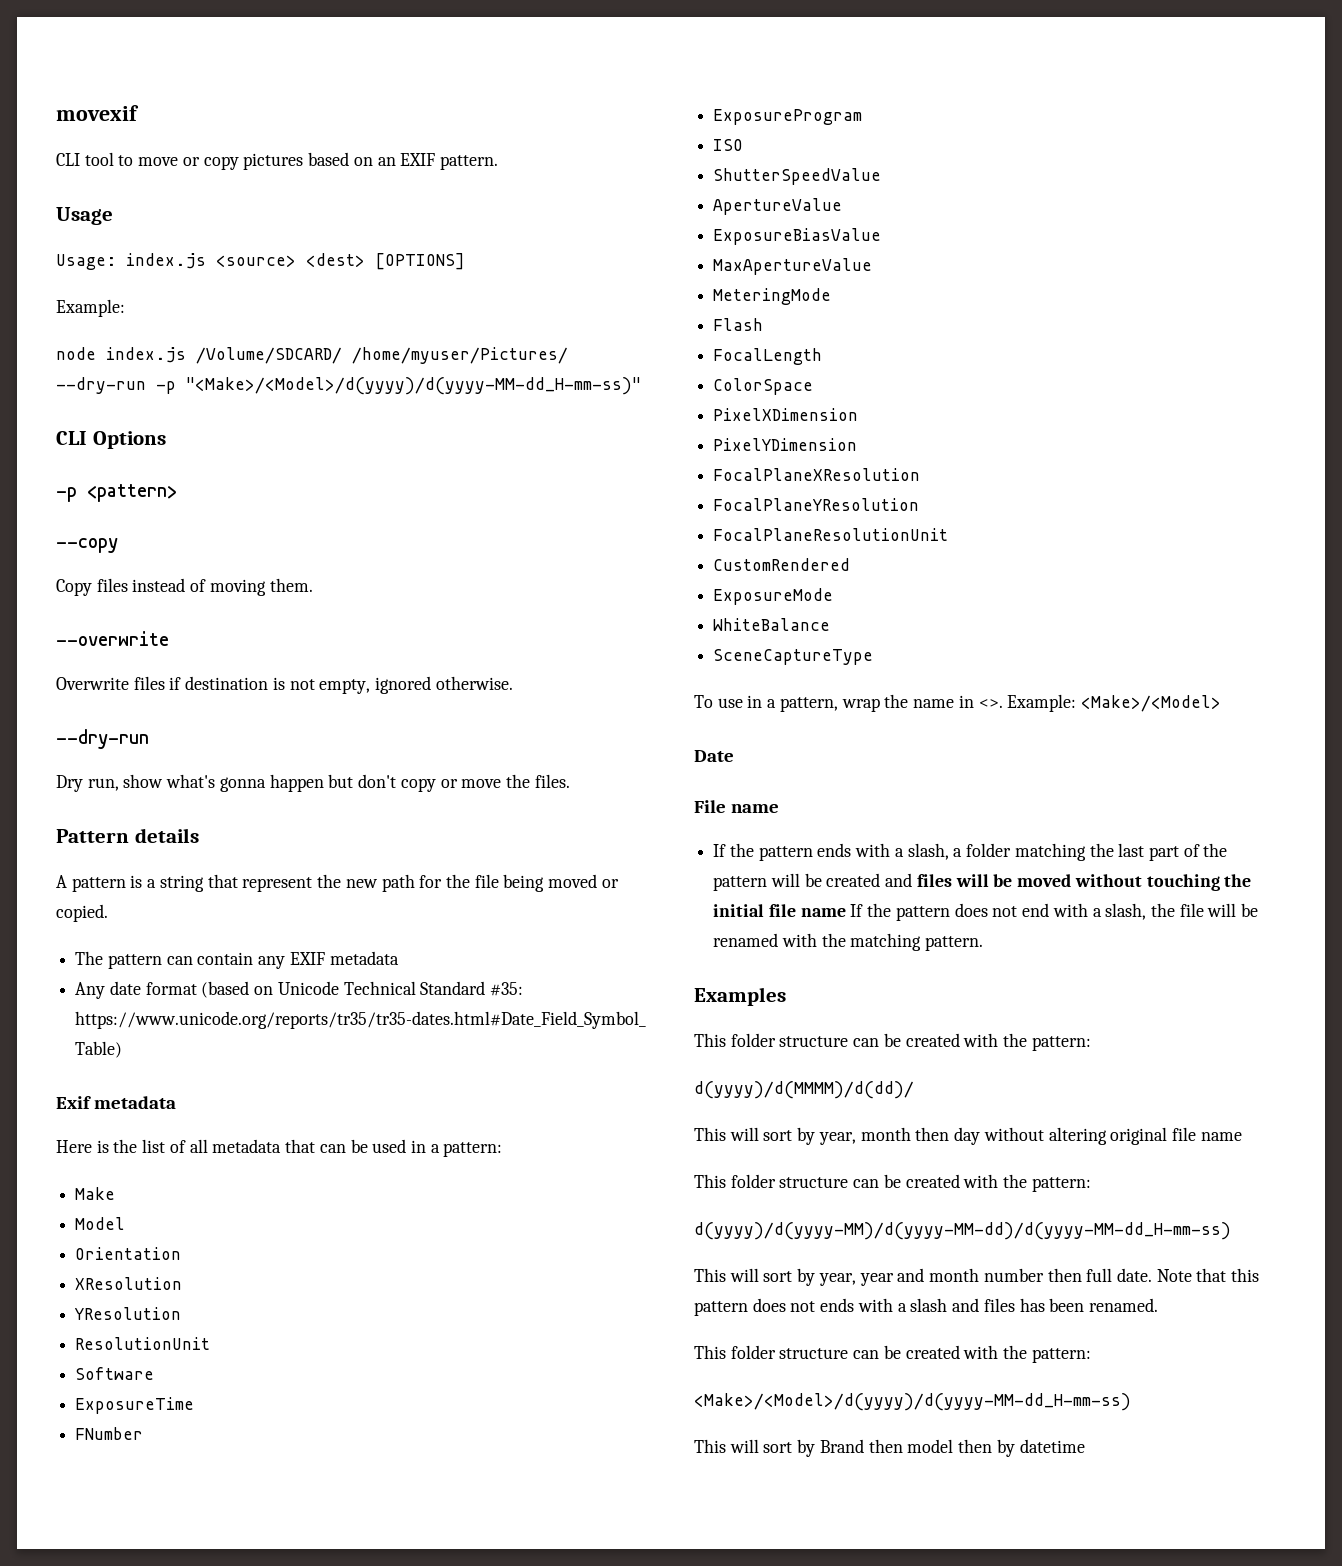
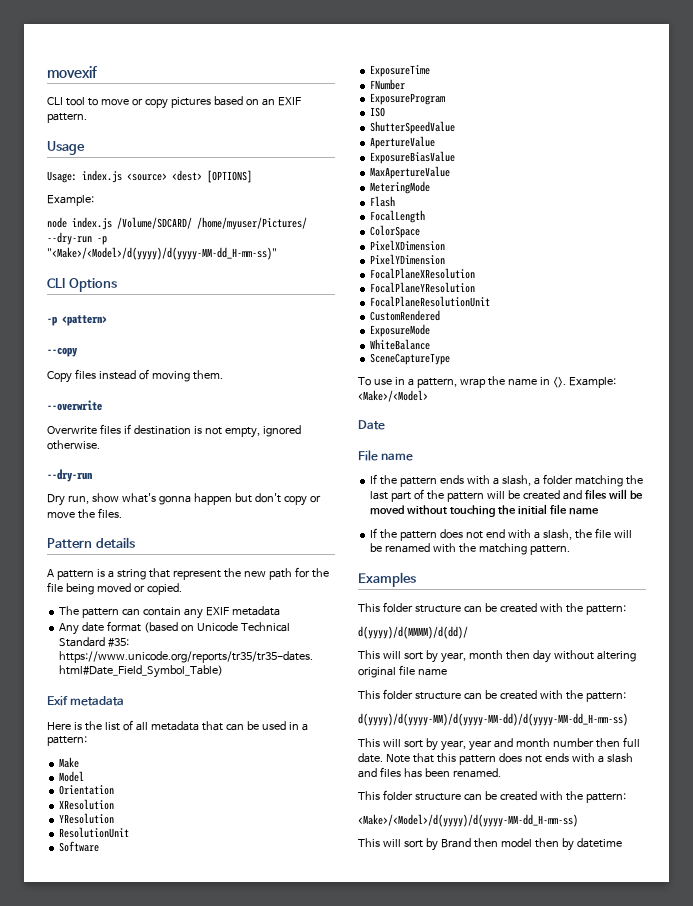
(846, 912) none -> (599, 511) //

